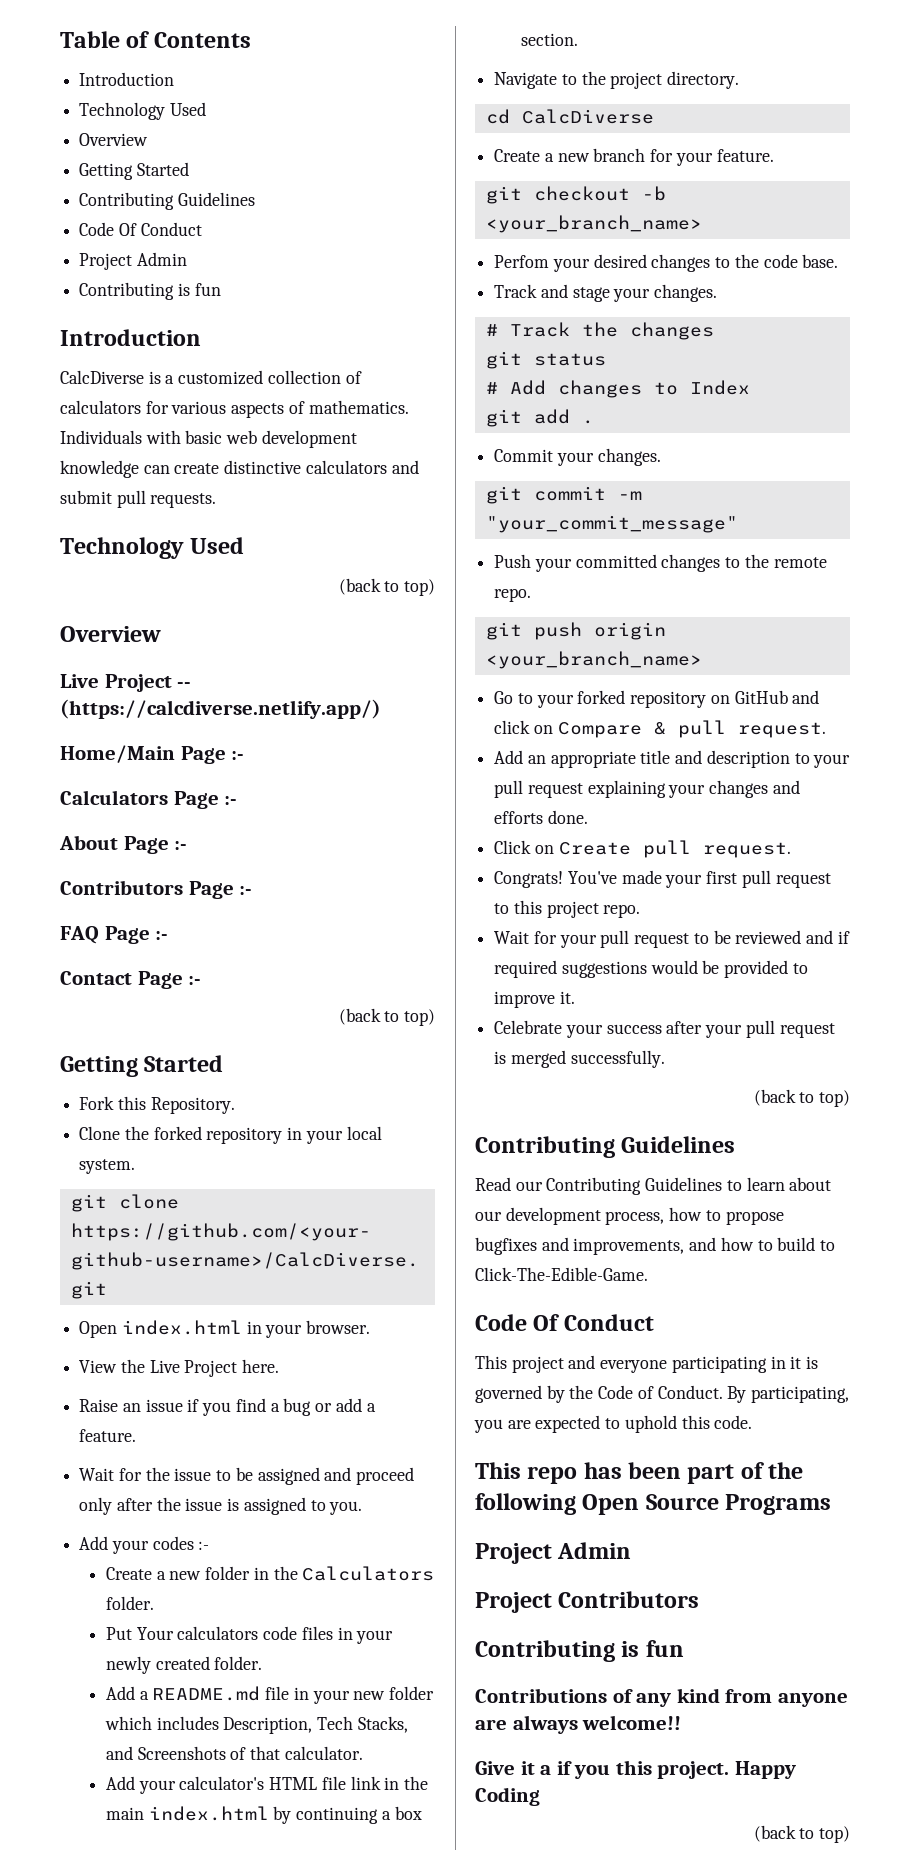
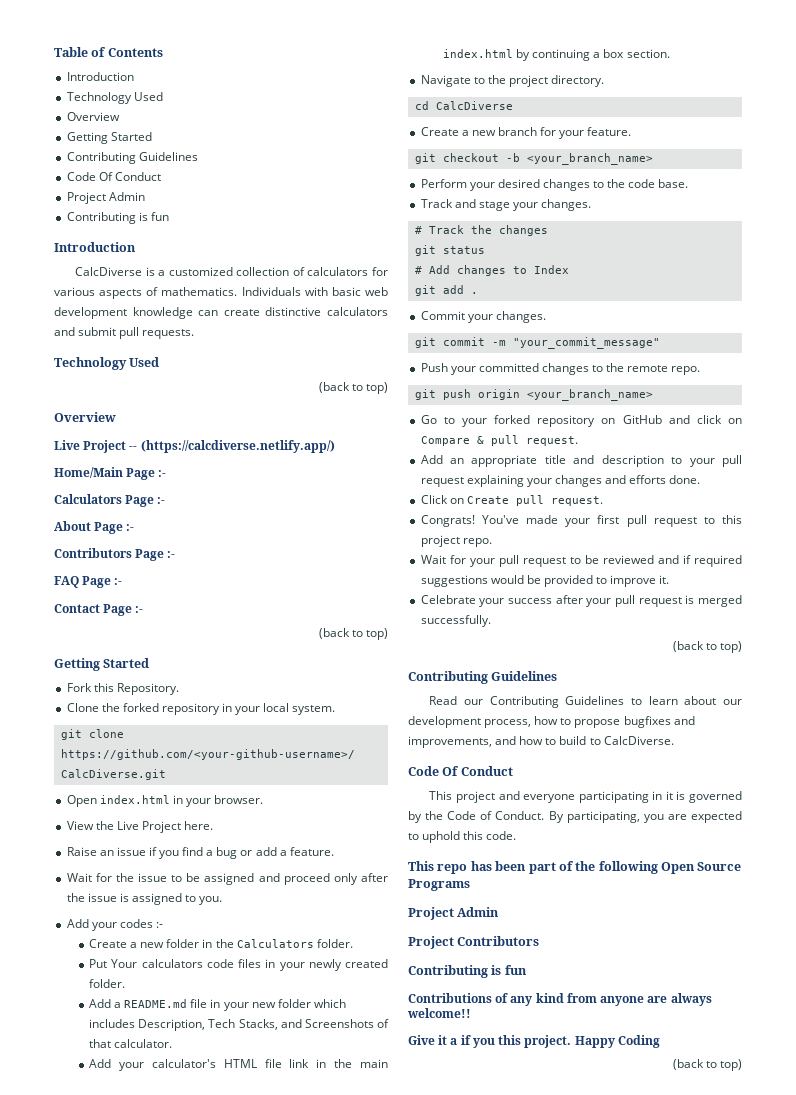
[494,255,550,268] Perfom -> [420,179,467,188] Perform
[475,1267,648,1281] Click-The-Edible-Game. -> [603,736,674,745] CalcDiverse.

